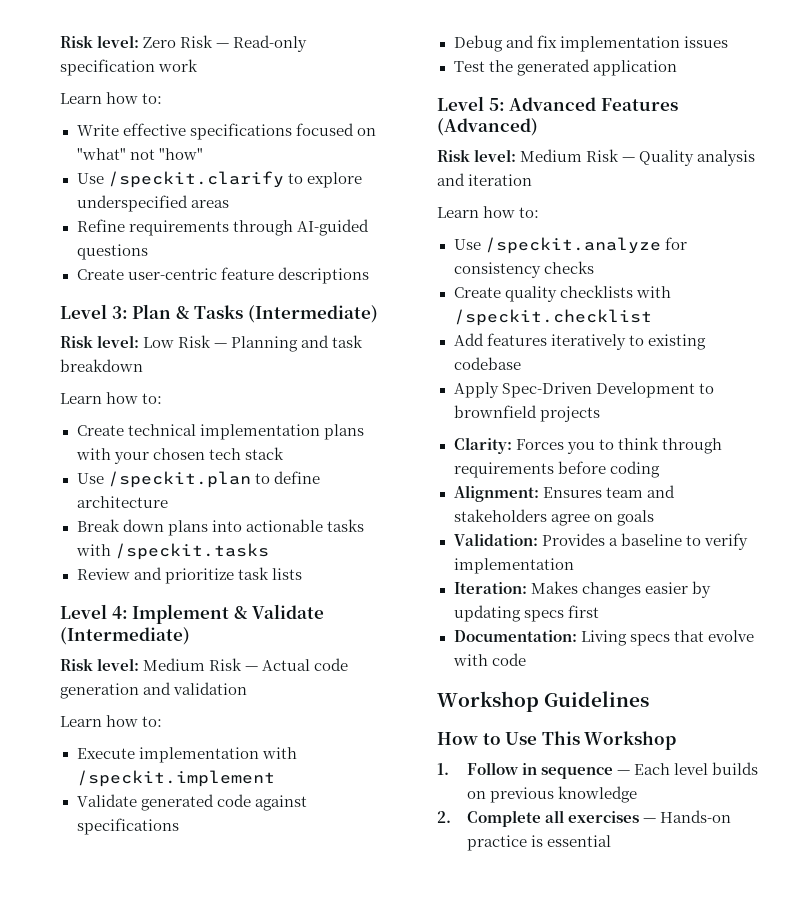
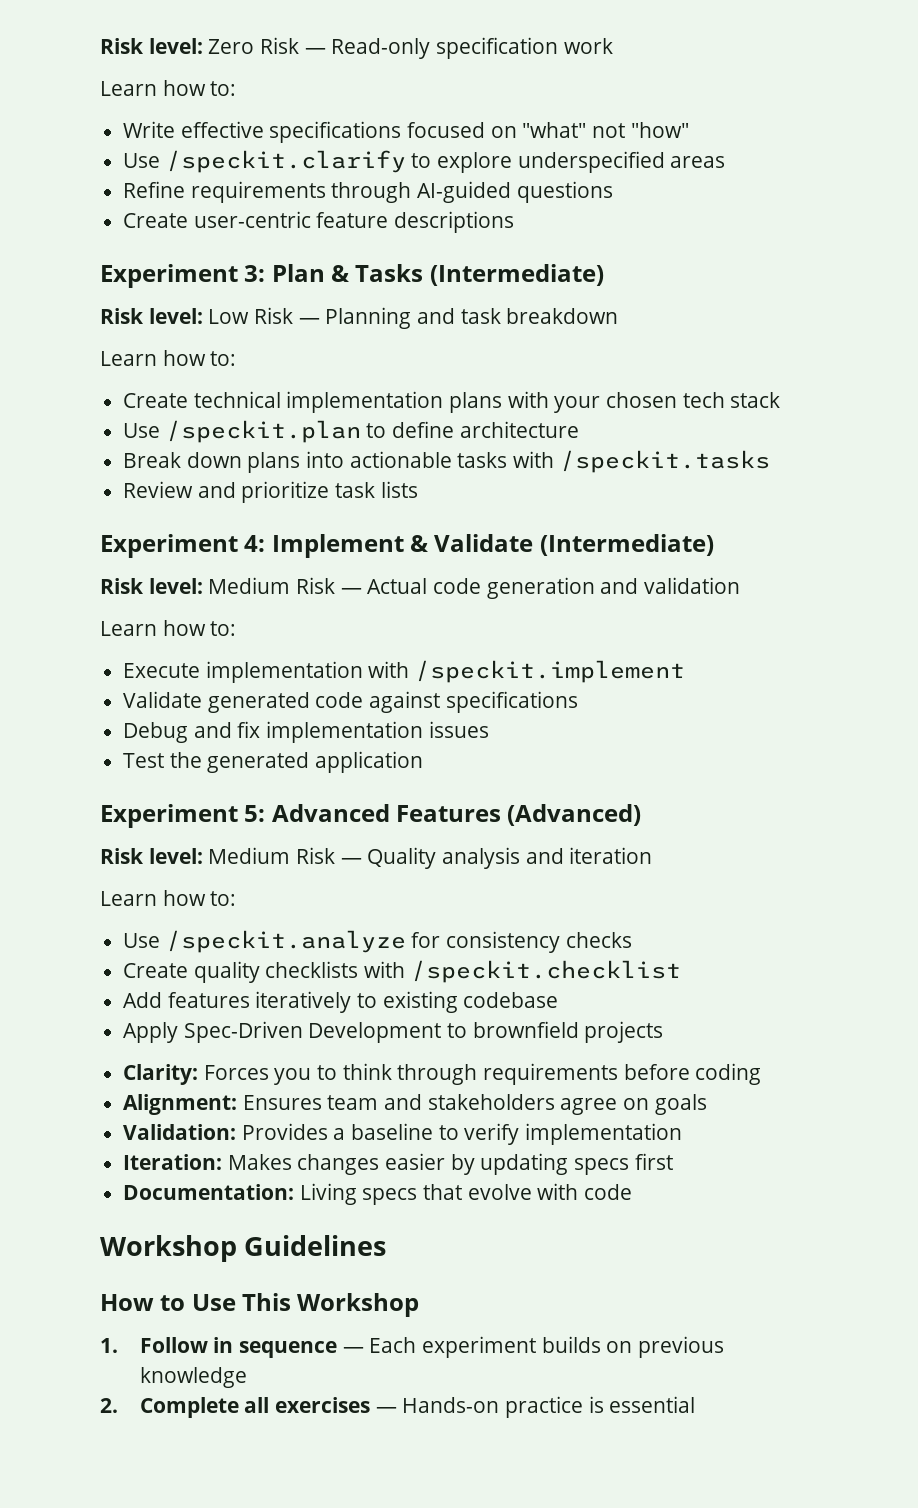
[60,304,107,319] Level -> [100,264,238,288] Experiment
[60,604,107,619] Level -> [100,534,238,558] Experiment
[437,96,484,111] Level -> [100,804,238,828] Experiment
[674,763,709,775] level -> [422,1336,537,1358] experiment

